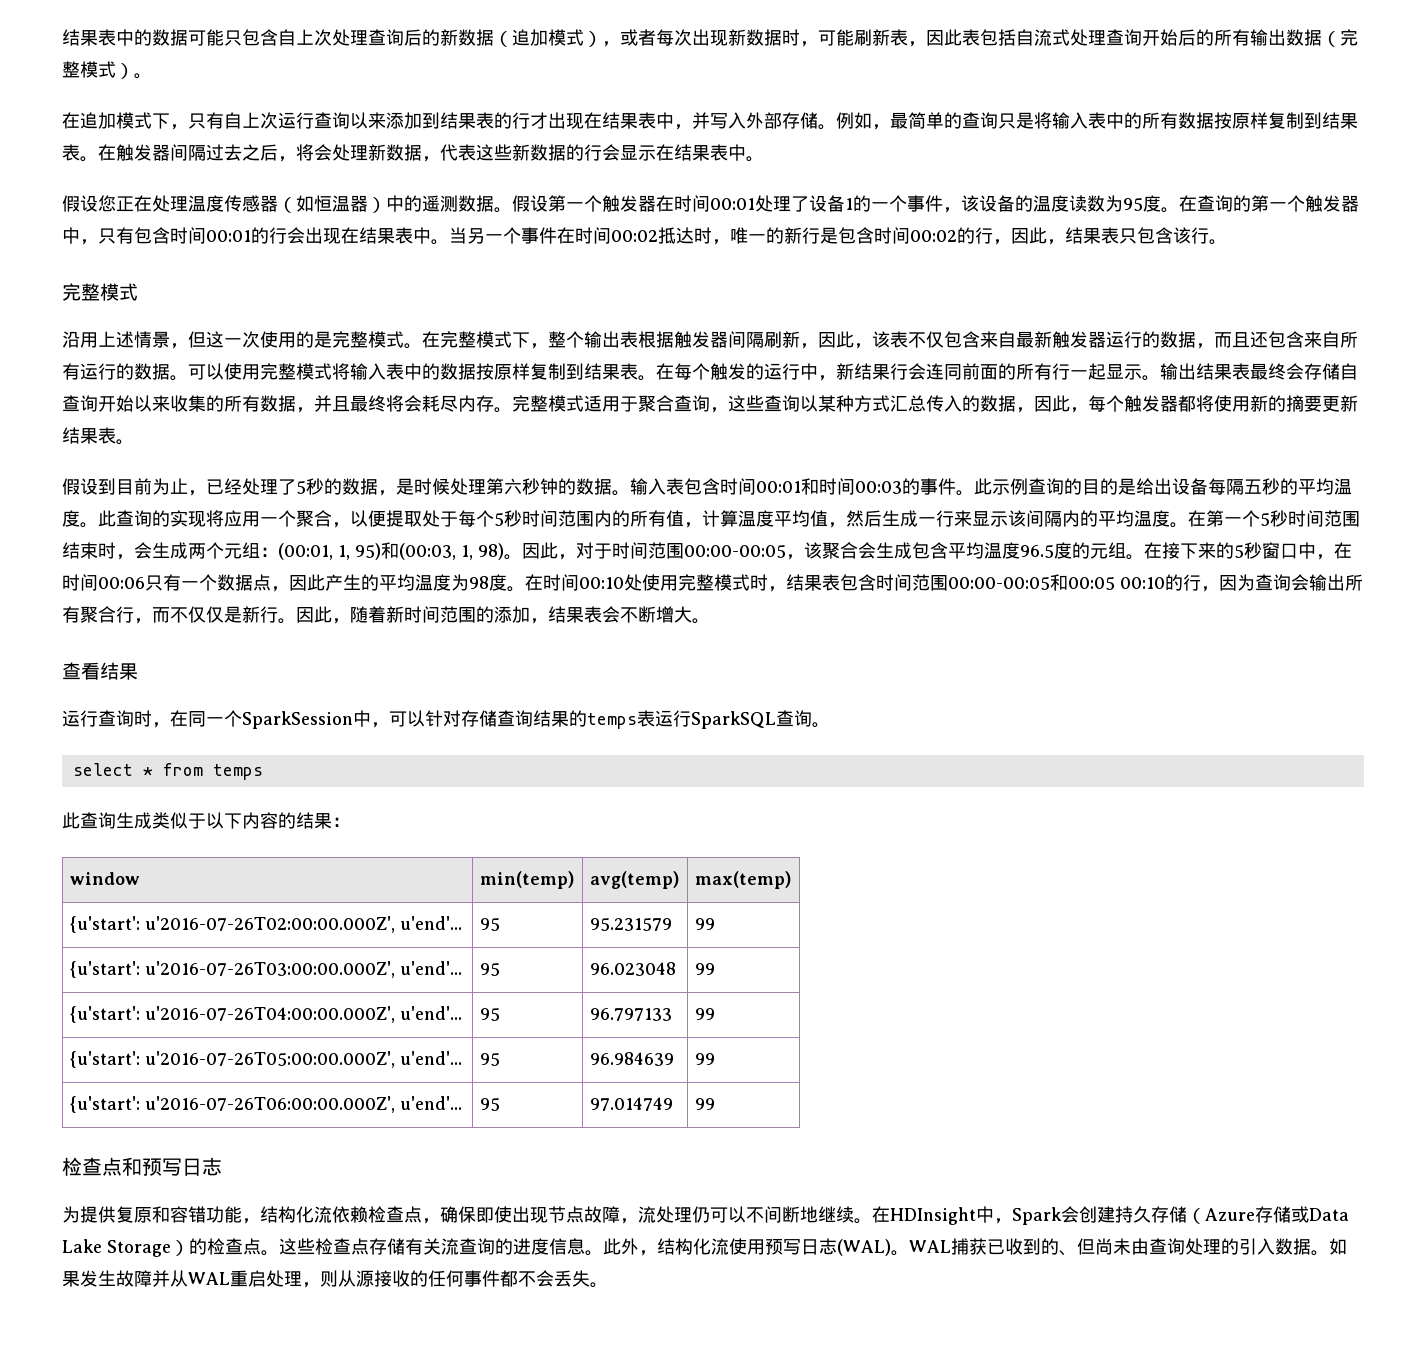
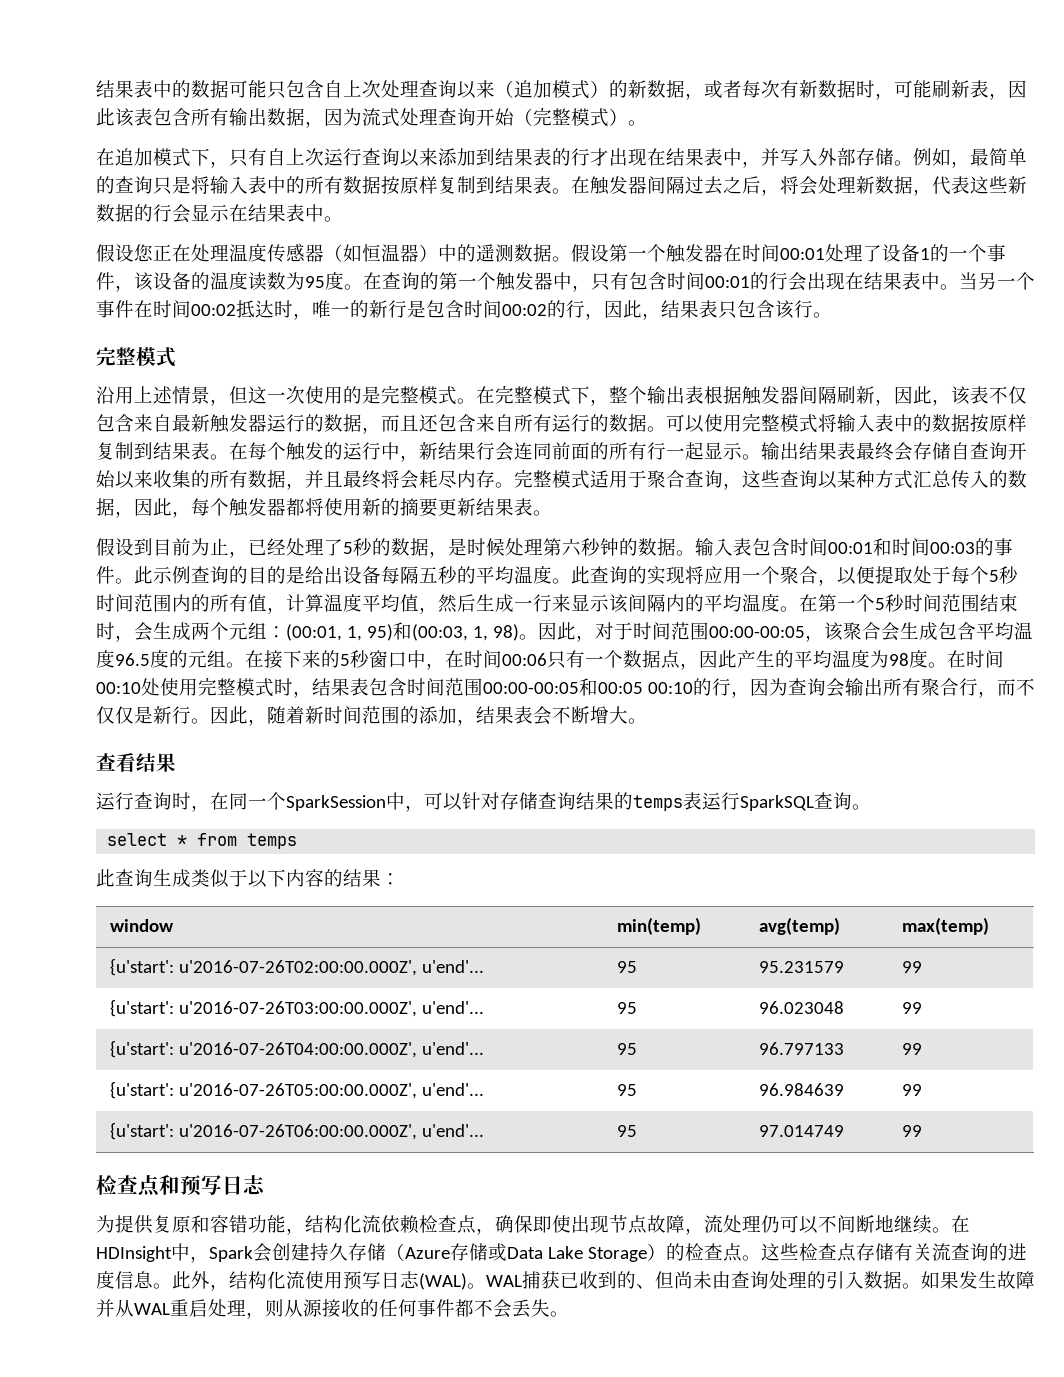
[404,29,494,46] 后的新数据 -> [457,80,495,99] 以来
(602, 39) none -> [609,80,685,98] 的新数据
[692,29,728,46] 出现 -> [780,80,799,98] 有
[962,29,1322,46] 表包括自流式处理查询开始后的所有输出数据 -> [115,108,515,128] 该表包含所有输出数据，因为流式处理查询开始

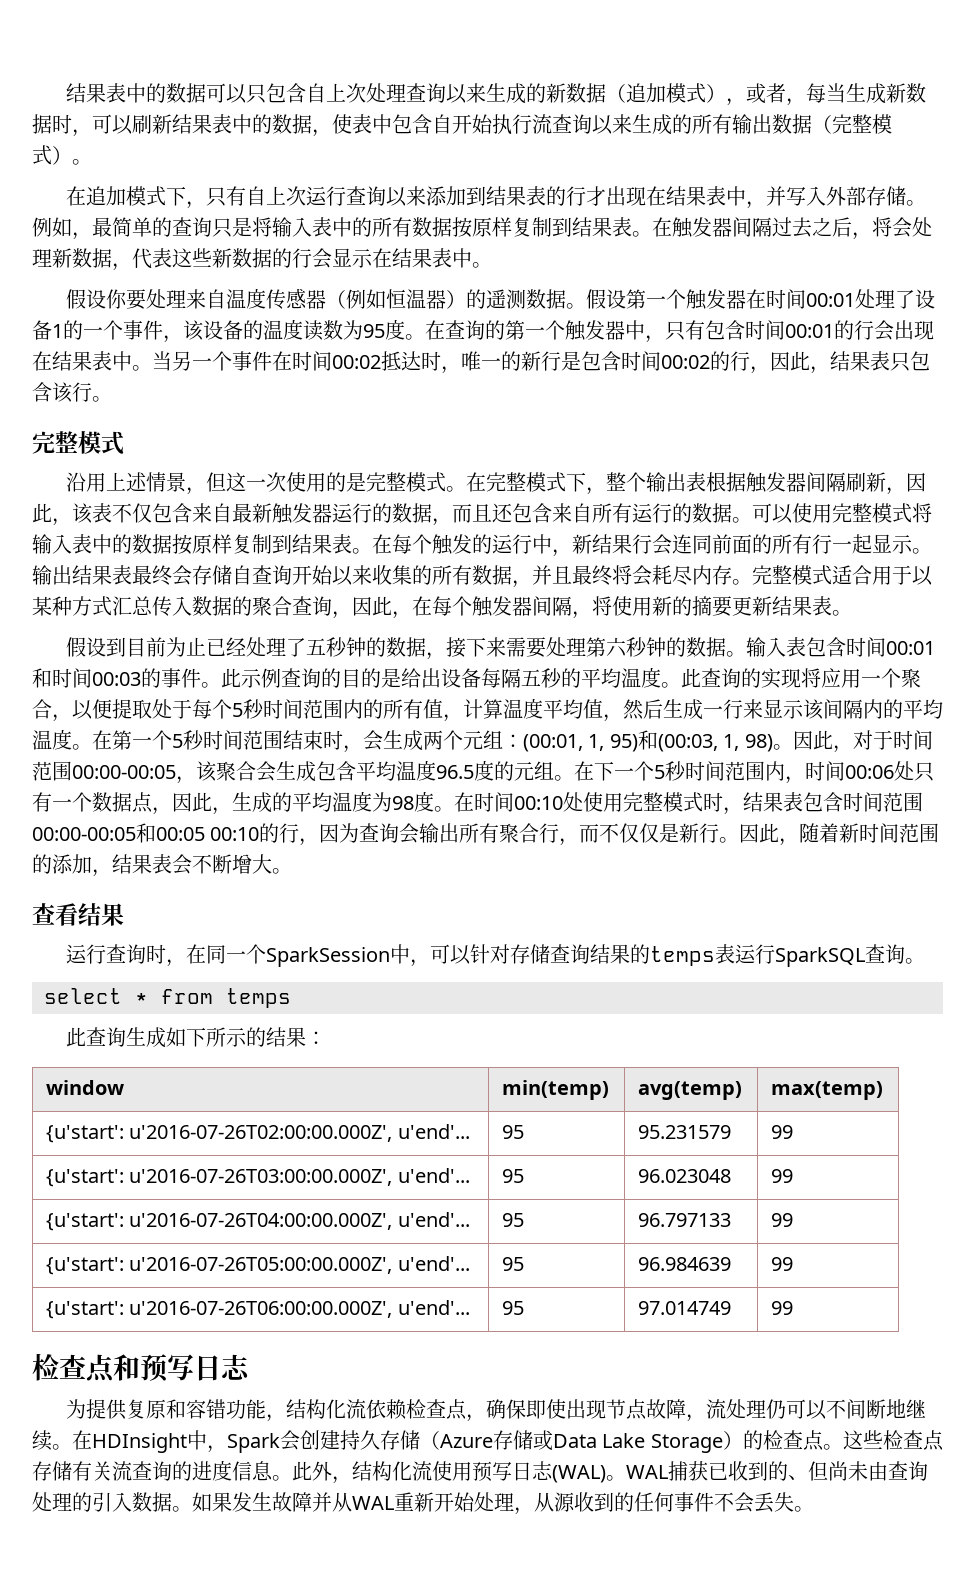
[248,80,267,98] 能 -> [226,84,248,104] 以
(495, 89) none -> [486,83,607,104] 生成的新数据
[609,80,1027,100] [96,108,515,128] 的新数据，或者每次有新数据时，可能刷新表，因此该表包含所有输出数据，因为流式处理查询开始 -> [726,83,927,106] [32,114,812,137] ，或者，每当生成新数据时，可以刷新结果表中的数据，使表中包含自开始执行流查询以来生成的所有输出数据
[134,244,229,262] 您正在处理 -> [106,289,227,310] 你要处理来自
(343, 253) none -> [346,289,367,309] 例
[438,244,457,262] 中 -> (467, 299) none
[609,470,818,490] 用于聚合查询，这些查询 -> [852,565,912,585] 合用于
[989,470,1027,488] [96,498,191,518] 的数据，因此， -> [192,596,432,619] 数据的聚合查询，因此，在
[286,498,305,516] 都 -> [532,596,592,619] 间隔，
[229,551,248,558] ， -> (207, 646) none
[343,538,505,558] 5秒的数据，是时候 -> [306,637,547,660] 五秒钟的数据，接下来需要
[264,650,464,670] 接下来的5秒窗口中，在 -> [594,761,805,784] 下一个5秒时间范围内，
(547, 659) none -> [894,761,914,781] 处
[737,650,775,668] 产生 -> [212,792,272,815] ，生成
[191,869,324,888] 类似于以下内容 -> [166,1027,248,1047] 如下所示
[189,1299,360,1319] 启处理，则从源接收 -> [414,1492,614,1515] 新开始处理，从源收到
[455,1299,474,1317] 都 -> (714, 1502) none

